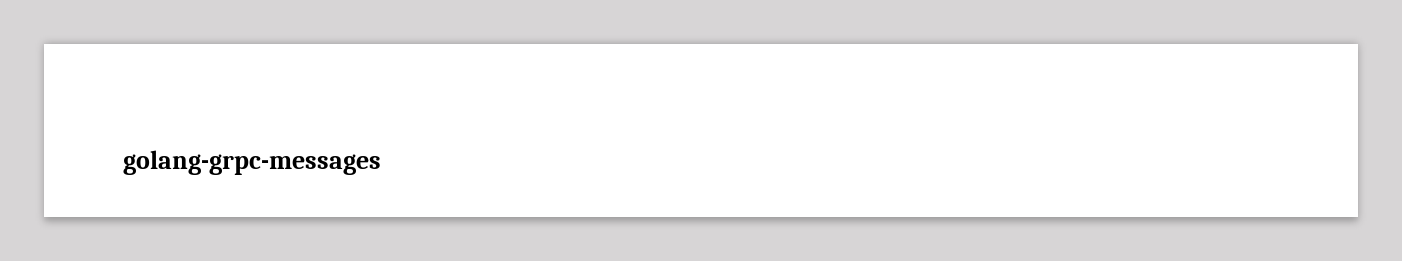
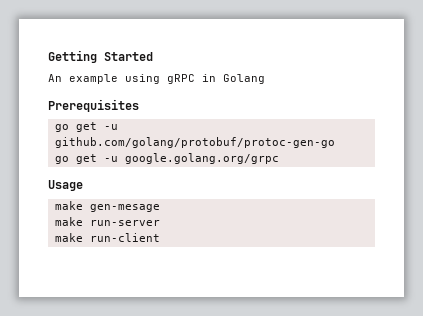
[123,150,381,175] golang-grpc-messages -> [48,50,153,63] [48,74,265,84] [48,99,139,112] [54,122,118,132] [54,137,335,148] [54,153,279,164] [48,180,83,191] [54,201,160,212] [54,217,160,226] [54,233,160,242] Getting Started // An example using gRPC in Golang // Prerequisites // go get -u github.com/golang/protobuf/protoc-gen-go // go get -u google.golang.org/grpc // Usage // make gen-mesage // make run-server // make run-client

